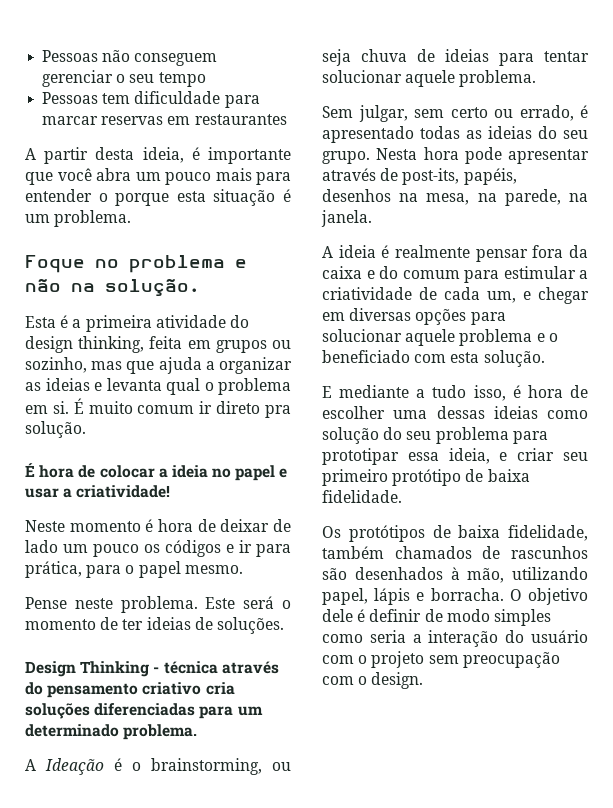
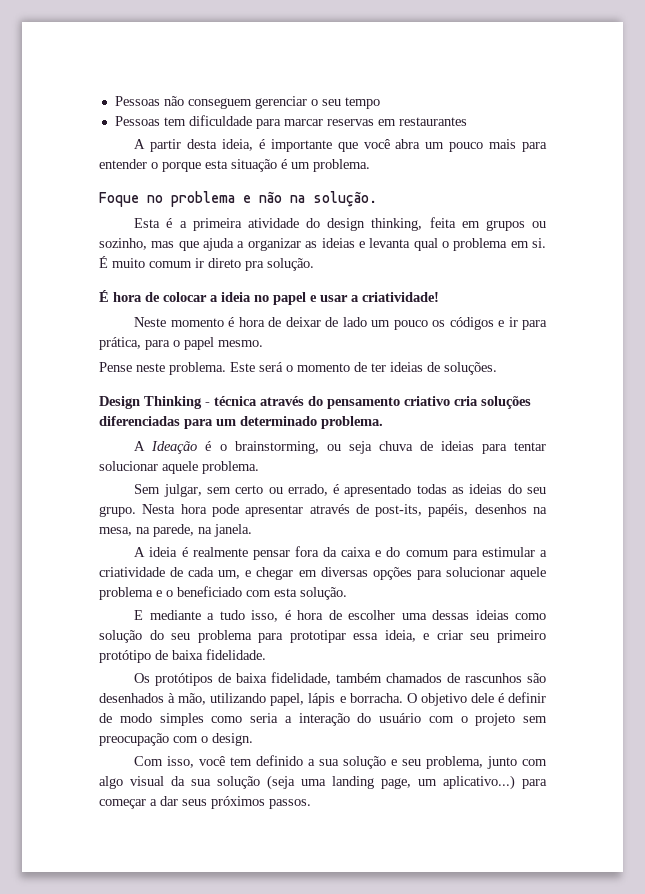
(424, 680) none -> [134,755,548,769] [99,775,547,790] [99,796,311,809] // Com isso, você tem definido a sua solução e seu problema, junto com algo visual da sua solução (seja uma landing page, um aplicativo...) para começar a dar seus próximos passos.

